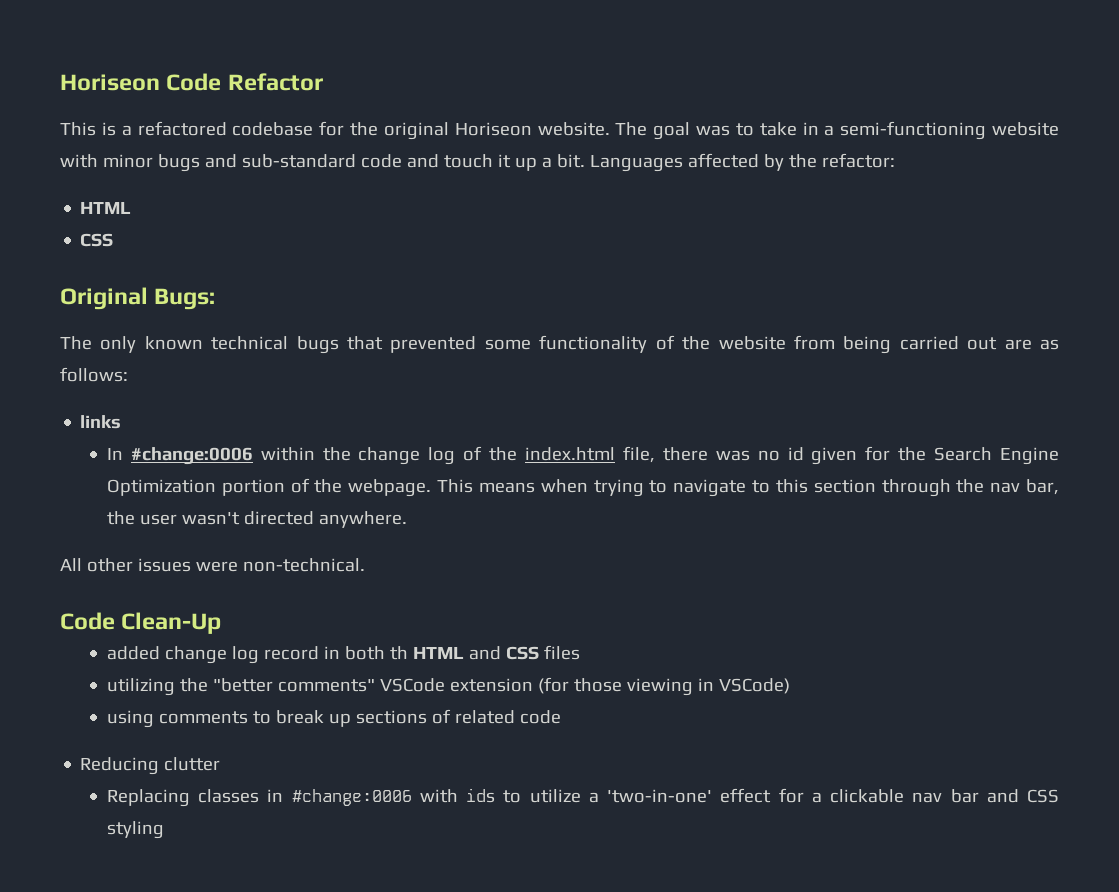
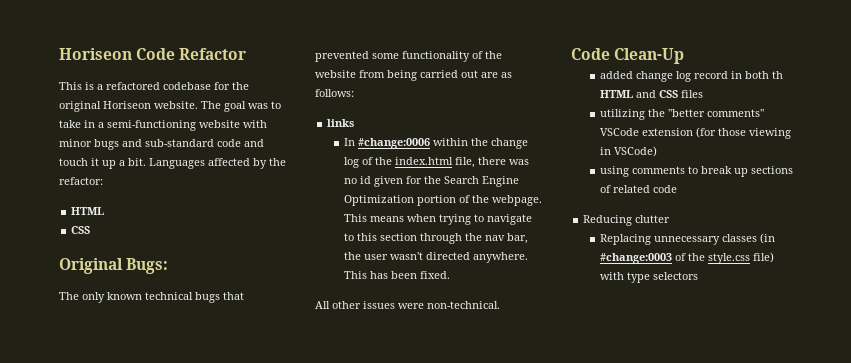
(407, 519) none -> [344,271,451,279] This has been fixed.
[198,788,1059,806] [106,821,164,839] classes in #change:0006 with ids to utilize a 'two-in-one' effect for a clickable nav bar and CSS styling -> [654,233,776,245] [600,252,775,264] [600,272,699,283] unnecessary classes (in #change:0003 of the style.css file) with type selectors

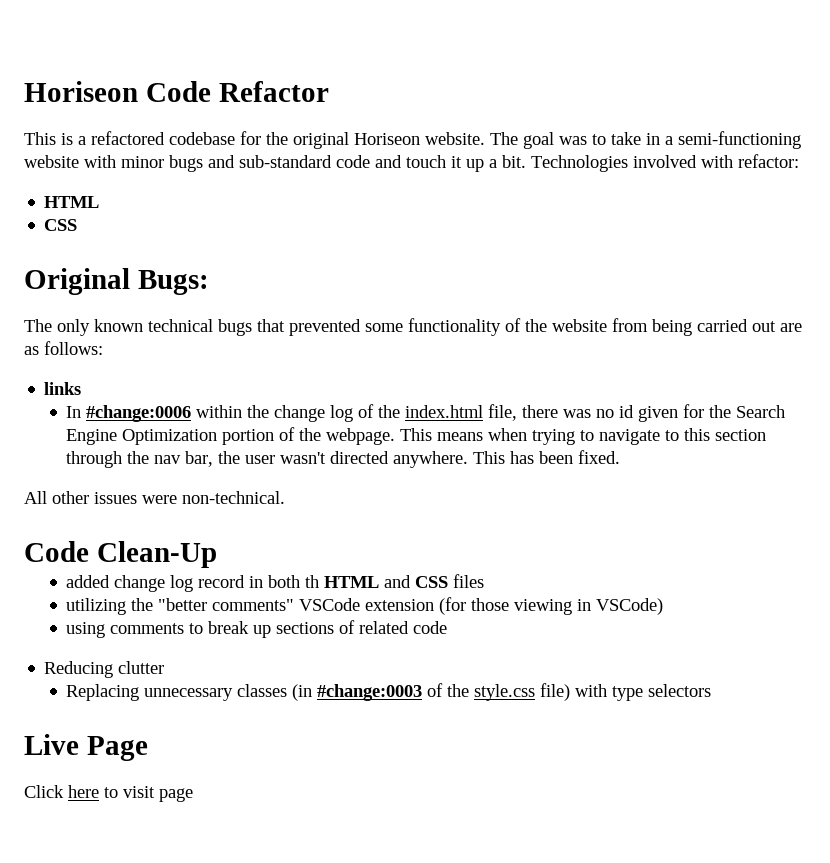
[149,158,286,169] Languages affected by the -> [531,155,733,172] Technologies involved with
(699, 276) none -> [24,734,148,761] [24,785,193,802] // Live Page // Click here to visit page

